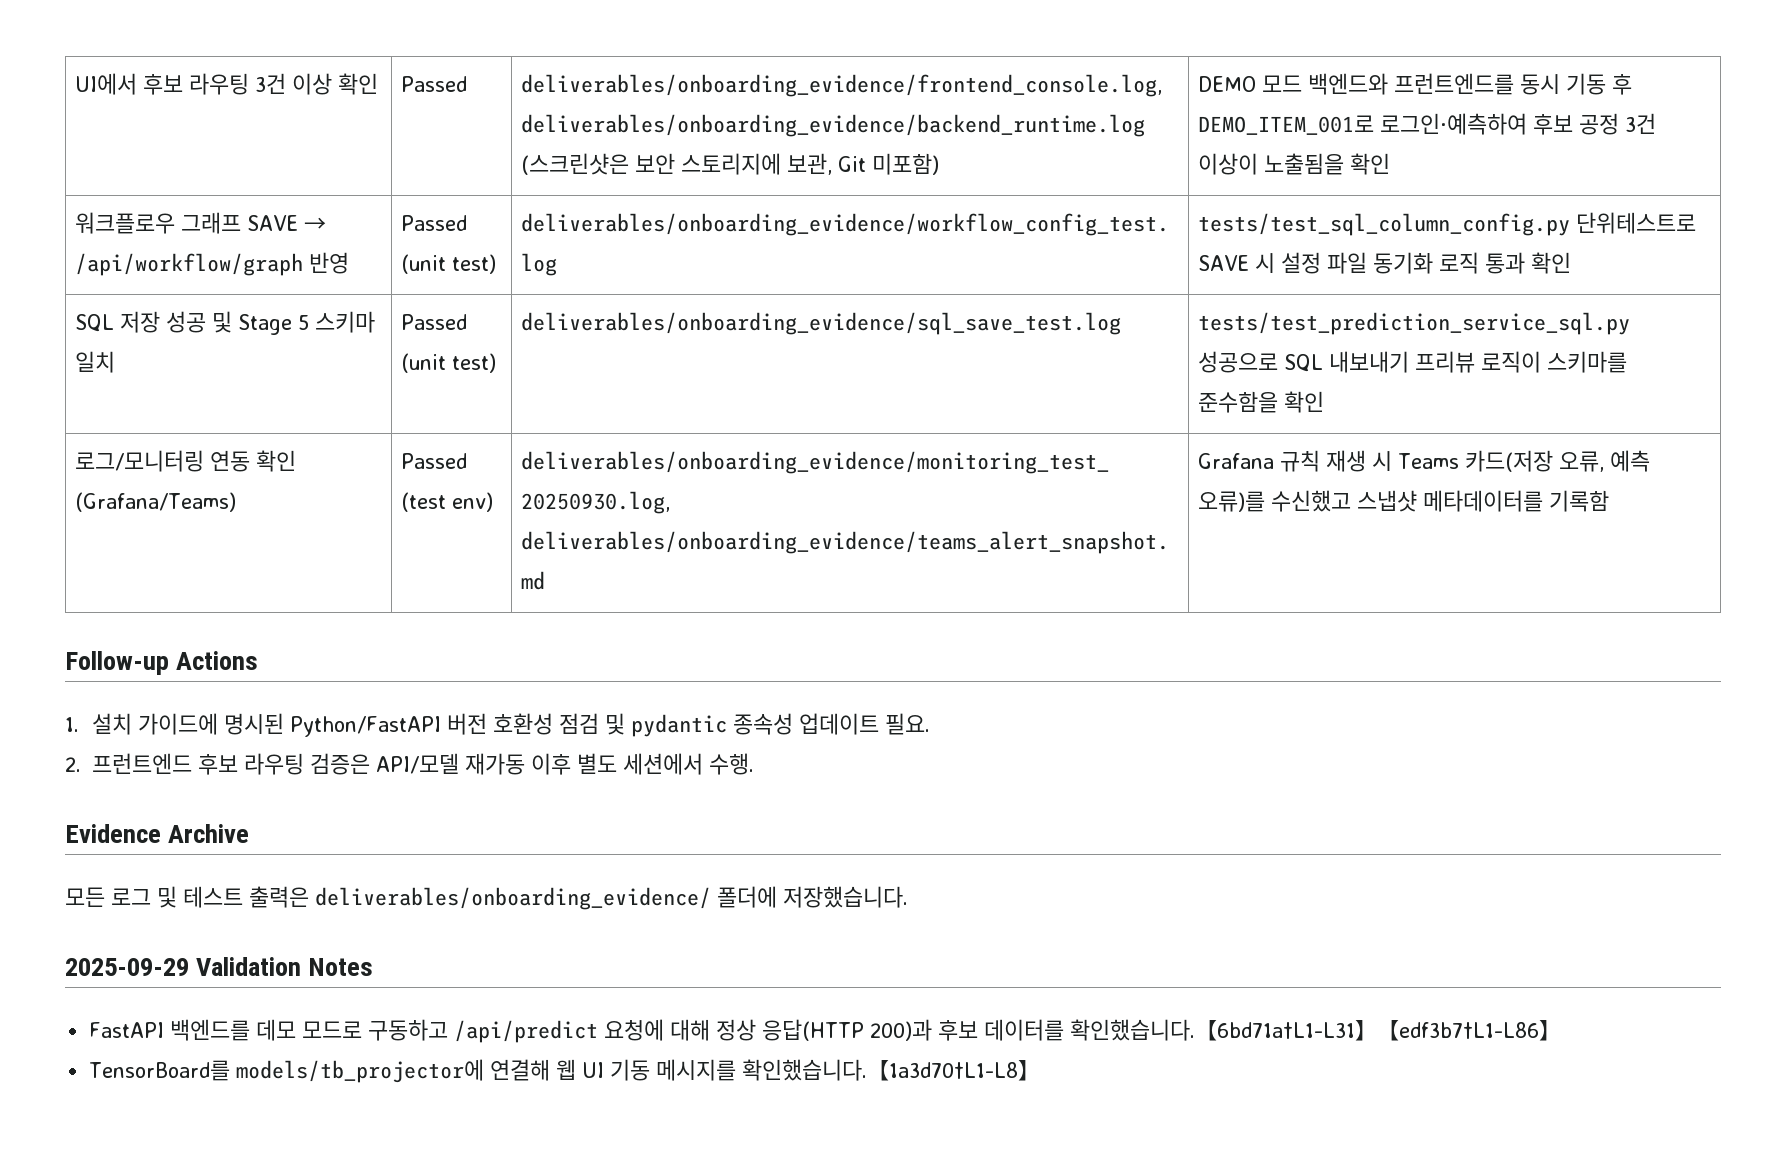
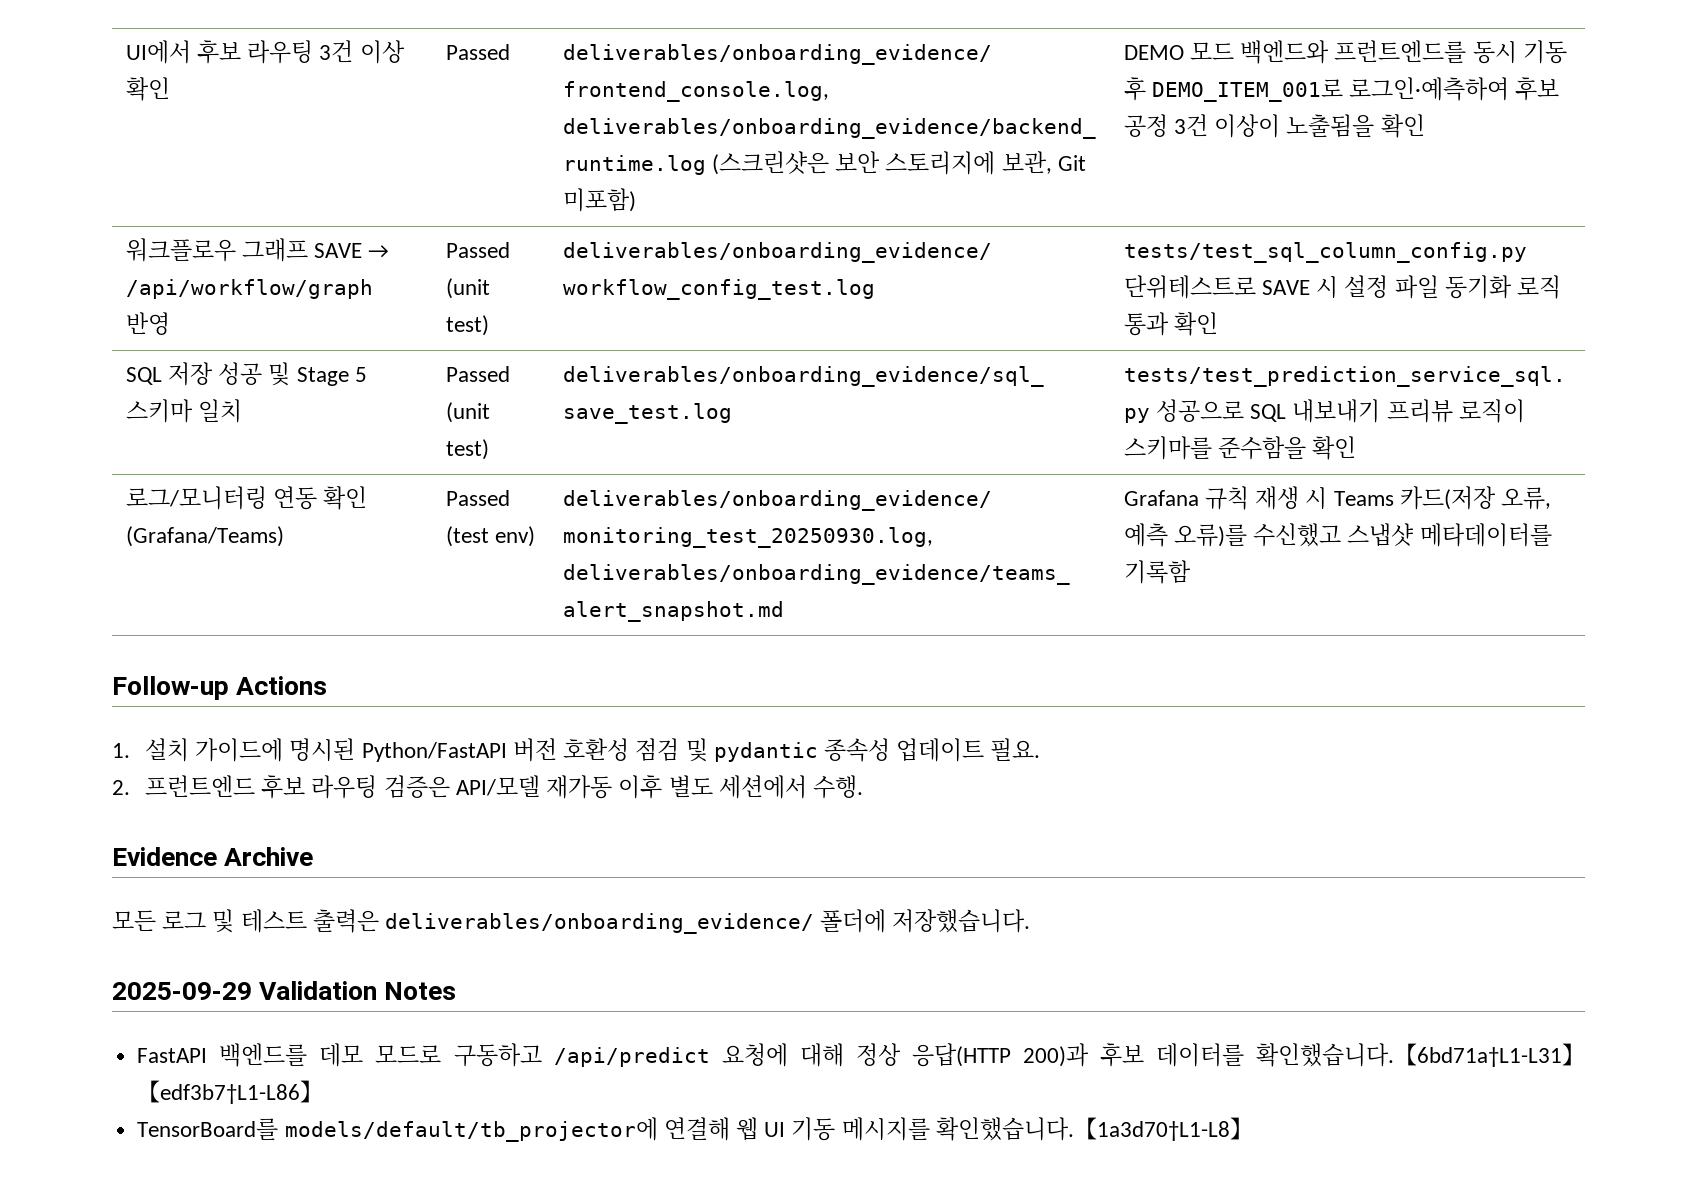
[236,1059,485,1083] models/tb_projector에 -> [284,1117,658,1142] models/default/tb_projector에

